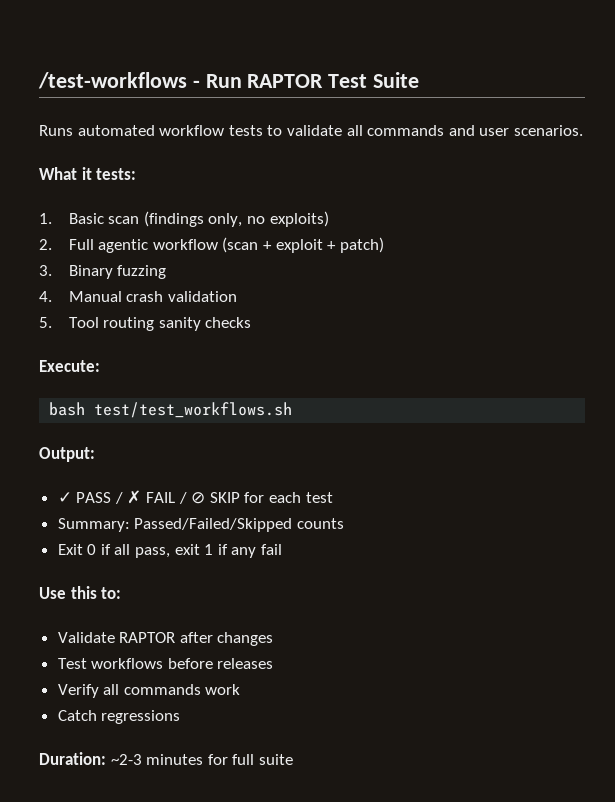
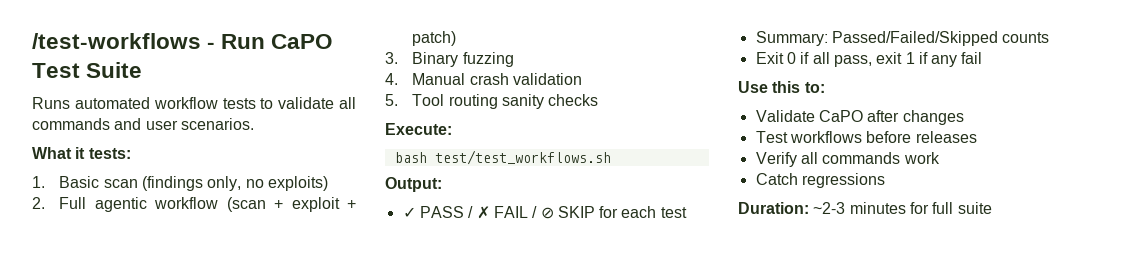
[247,74,324,88] RAPTOR -> [271,34,334,49] CaPO
[119,632,176,643] RAPTOR -> [818,110,863,122] CaPO

